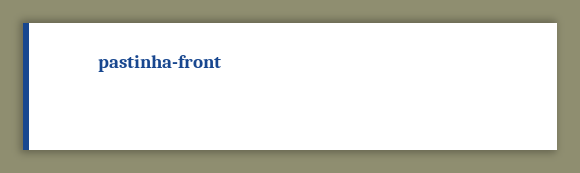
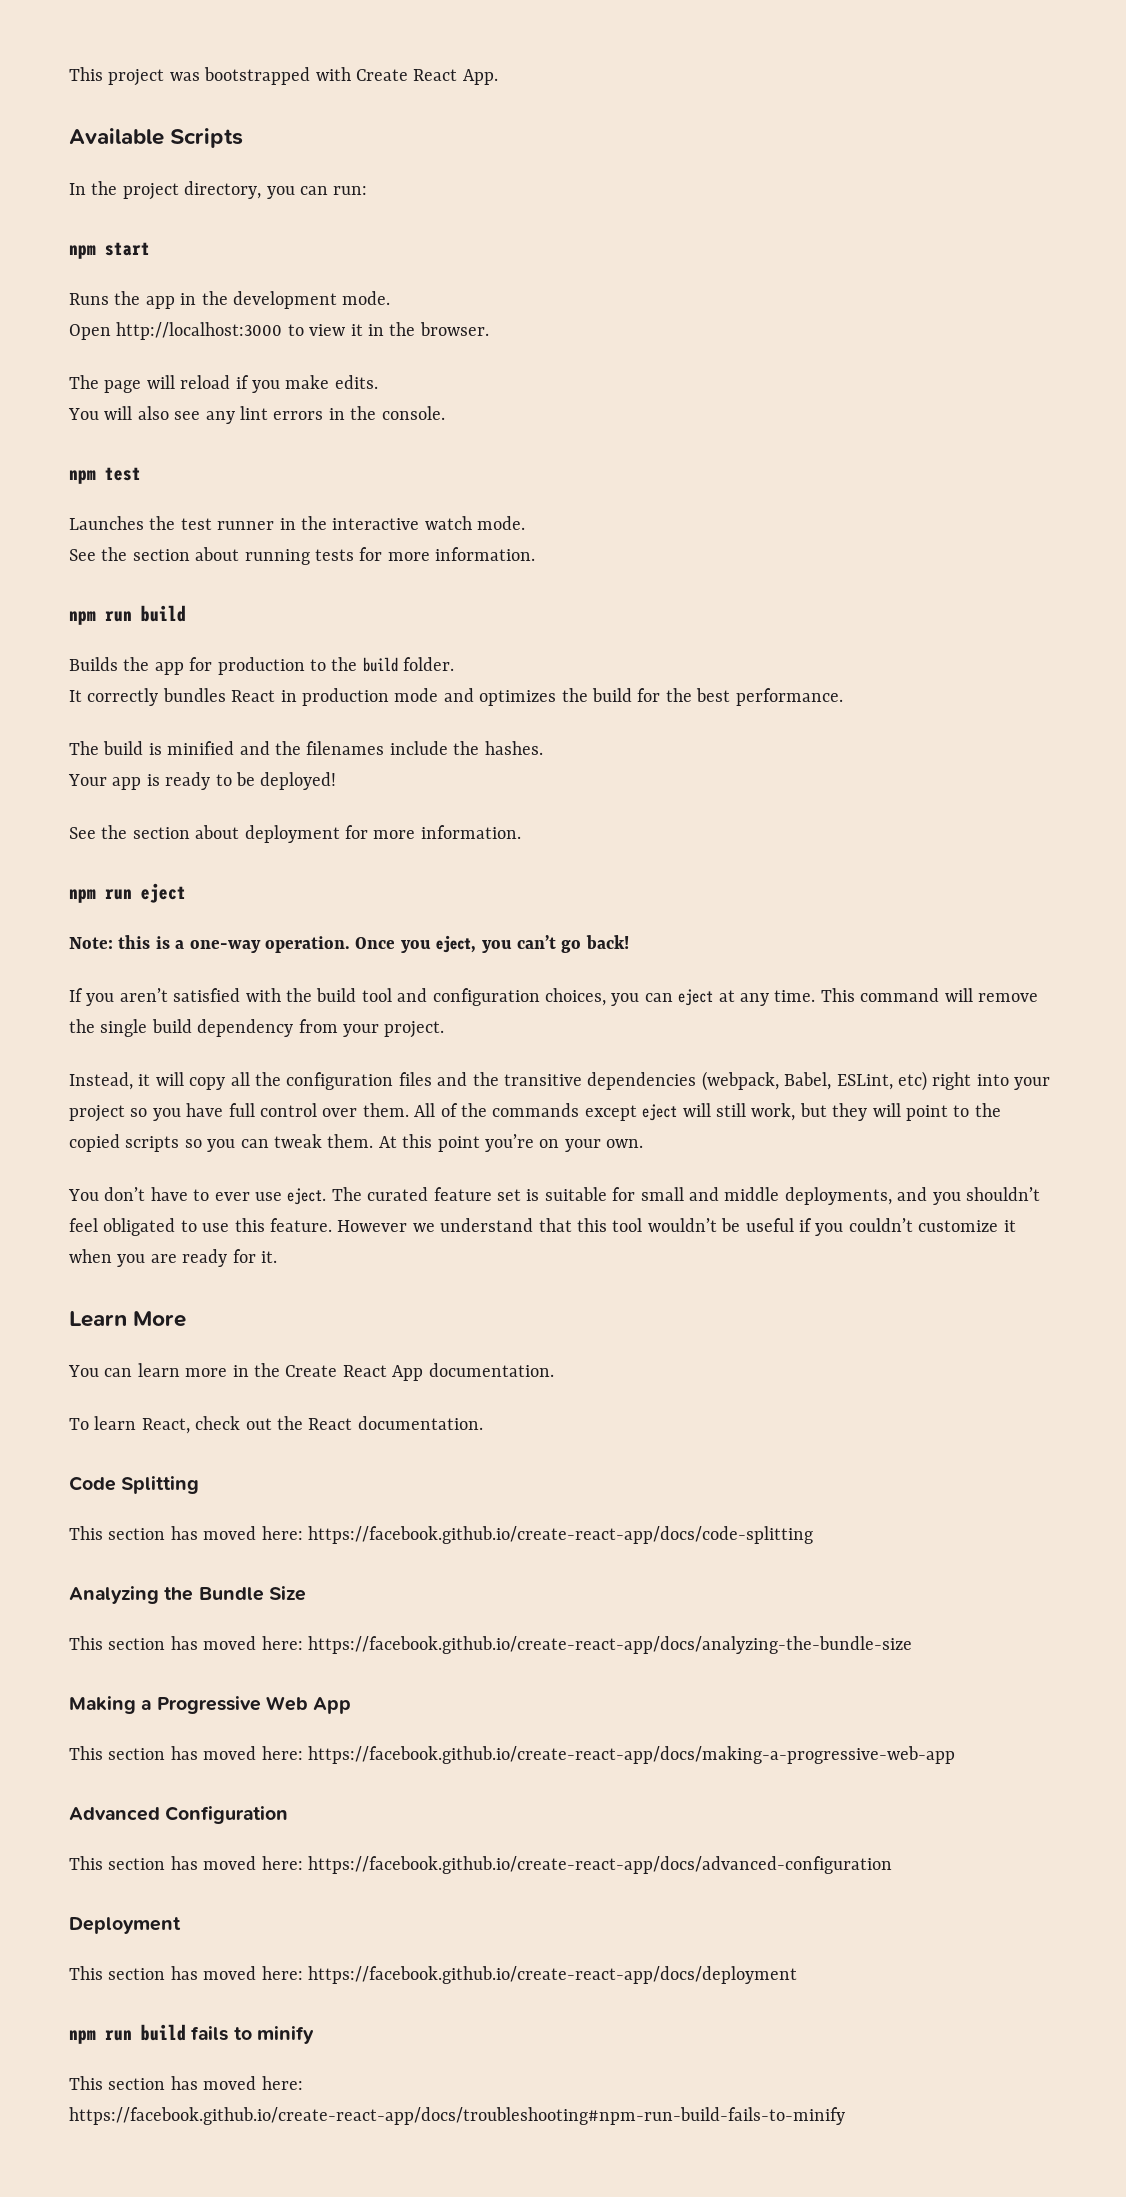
[98,55,221,72] pastinha-front -> [69,67,498,86] [69,128,244,148] [69,181,368,200] [69,242,150,259] [69,291,391,309] [69,322,489,340] [69,375,378,393] [68,406,445,424] [69,467,141,484] [69,516,526,530] [69,547,536,565] [69,605,186,625] [69,657,455,675] [69,688,843,706] [69,741,543,755] [68,772,337,790] [69,825,521,843] [69,883,186,903] [69,935,629,953] [69,988,1038,1006] [69,1019,445,1038] [69,1071,1051,1091] [69,1103,1001,1122] [69,1134,644,1152] [68,1187,1040,1205] [69,1218,1016,1236] [69,1249,277,1267] [69,1311,187,1327] [68,1363,554,1381] [69,1416,483,1434] [69,1476,200,1494] [69,1526,813,1544] [69,1586,306,1604] [69,1636,912,1654] [69,1696,352,1714] [69,1746,955,1764] [69,1806,289,1824] [69,1856,892,1874] [69,1917,181,1934] [69,1966,797,1984] [69,2024,314,2044] [69,2076,303,2090] [69,2107,845,2125] This project was bootstrapped with Create React App. // Available Scripts // In the project directory, you can run: // npm start // Runs the app in the development mode. // Open http://localhost:3000 to view it in the browser. // The page will reload if you make edits. // You will also see any lint errors in the console. // npm test // Launches the test runner in the interactive watch mode. // See the section about running tests for more information. // npm run build // Builds the app for production to the build folder. // It correctly bundles React in production mode and optimizes the build for the best performance. // The build is minified and the filenames include the hashes. // Your app is ready to be deployed! // See the section about deployment for more information. // npm run eject // Note: this is a one-way operation. Once you eject, you can’t go back! // If you aren’t satisfied with the build tool and configuration choices, you can eject at any time. This command will remove the single build dependency from your project. // Instead, it will copy all the configuration files and the transitive dependencies (webpack, Babel, ESLint, etc) right into your project so you have full control over them. All of the commands except eject will still work, but they will point to the copied scripts so you can tweak them. At this point you’re on your own. // You don’t have to ever use eject. The curated feature set is suitable for small and middle deployments, and you shouldn’t feel obligated to use this feature. However we understand that this tool wouldn’t be useful if you couldn’t customize it when you are ready for it. // Learn More // You can learn more in the Create React App documentation. // To learn React, check out the React documentation. // Code Splitting // This section has moved here: https://facebook.github.io/create-react-app/docs/code-splitting // Analyzing the Bundle Size // This section has moved here: https://facebook.github.io/create-react-app/docs/analyzing-the-bundle-size // Making a Progressive Web App // This section has moved here: https://facebook.github.io/create-react-app/docs/making-a-progressive-web-app // Advanced Configuration // This section has moved here: https://facebook.github.io/create-react-app/docs/advanced-configuration // Deployment // This section has moved here: https://facebook.github.io/create-react-app/docs/deployment // npm run build fails to minify // This section has moved here: https://facebook.github.io/create-react-app/docs/troubleshooting#npm-run-build-fails-to-minify

